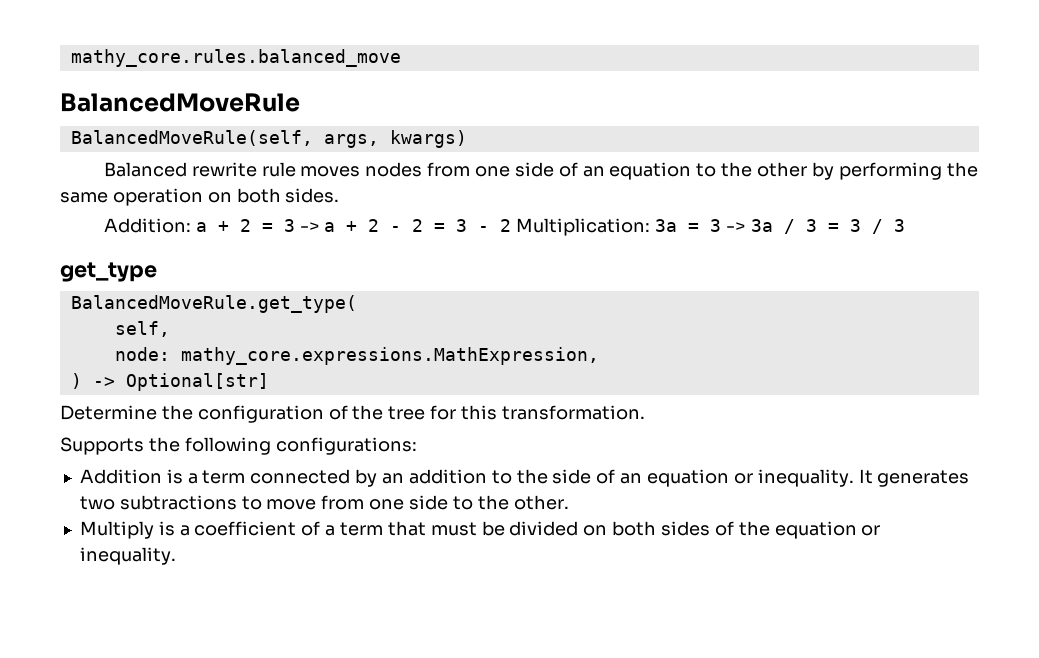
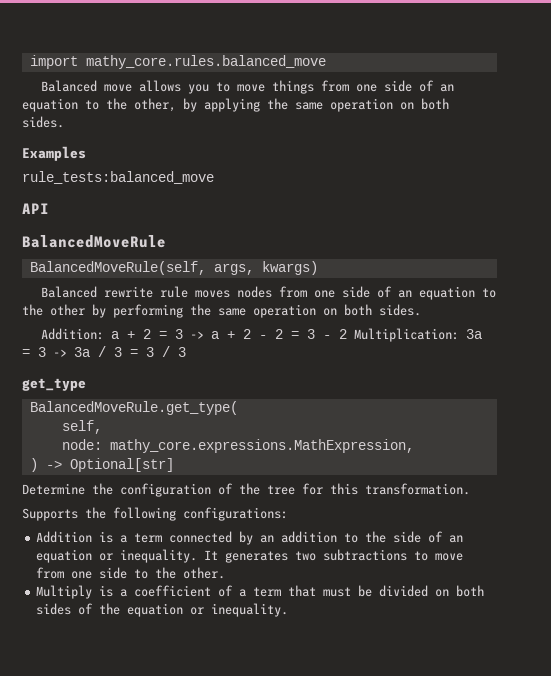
(70, 58) none -> [29,55,78,69] import
(401, 58) none -> [40,80,454,94] [22,98,449,112] [22,116,64,128] [22,146,86,161] [22,171,214,184] [22,203,49,214] // Balanced move allows you to move things from one side of an equation to the other, by applying the same operation on both sides. // Examples // rule_tests:balanced_move // API

